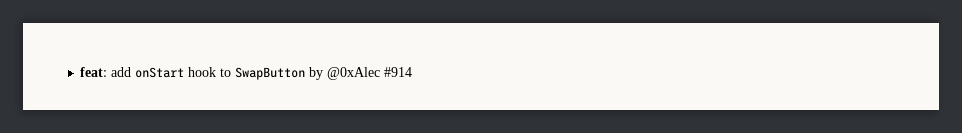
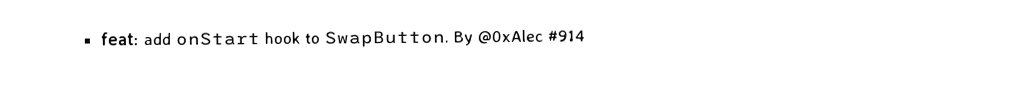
[235,67,324,80] SwapButton by -> [323,30,473,48] SwapButton. By

